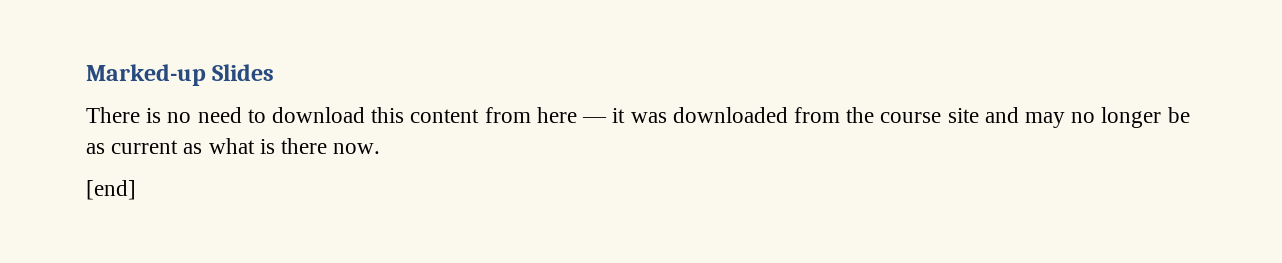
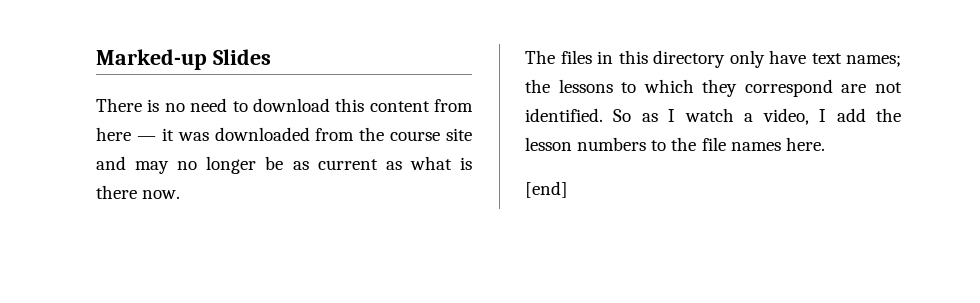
(381, 148) none -> [525,50,901,68] [525,79,902,97] [525,108,901,125] [525,137,825,151] // The files in this directory only have text names; the lessons to which they correspond are not identified. So as I watch a video, I add the lesson numbers to the file names here.

